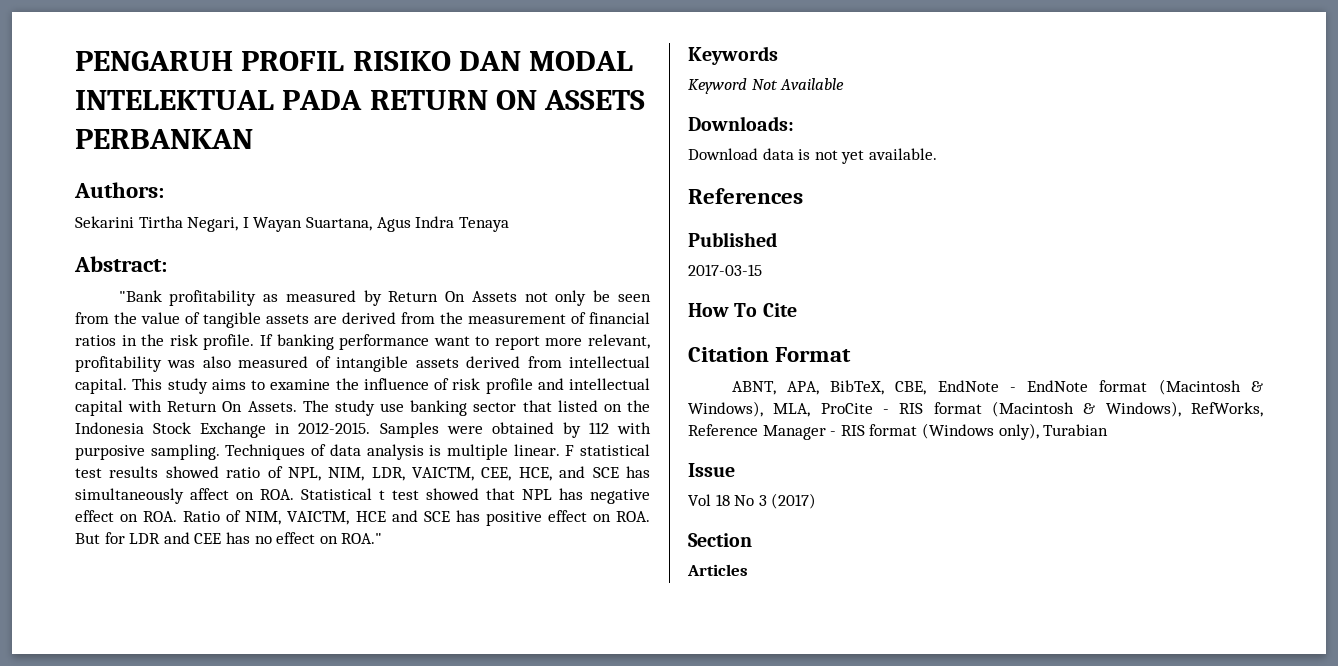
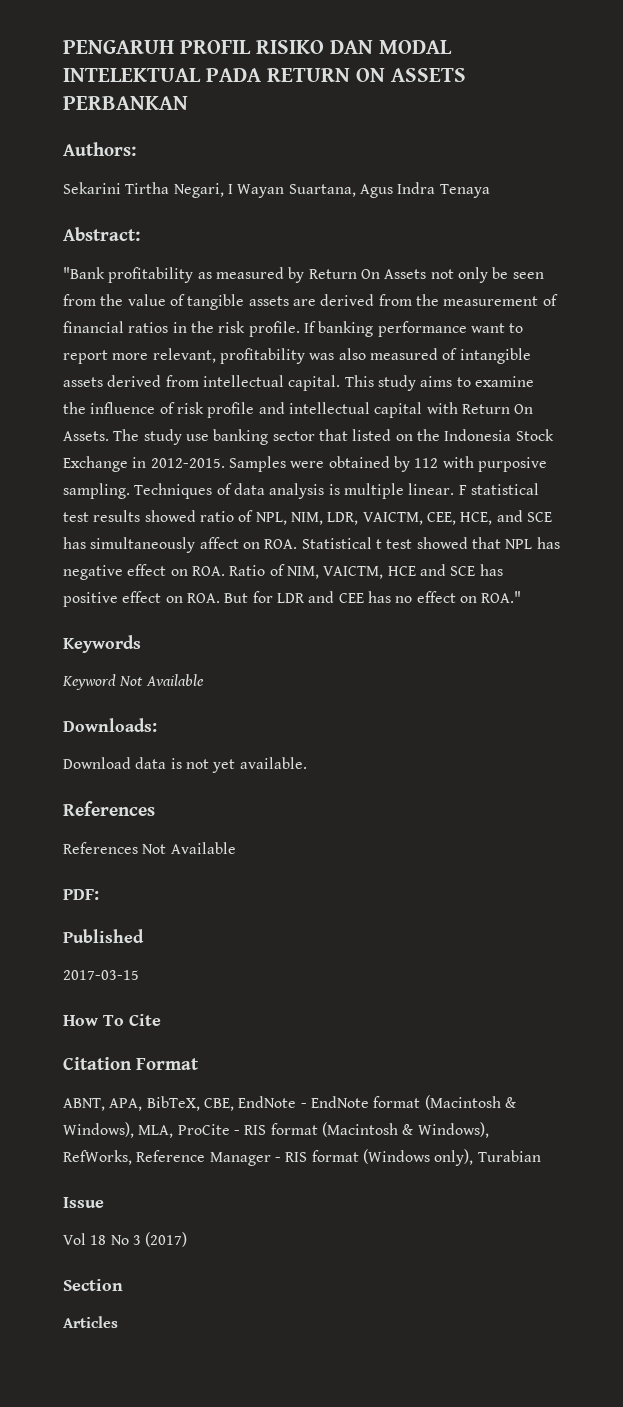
(803, 196) none -> [63,842,236,854] [63,889,99,900] // References Not Available // PDF:

